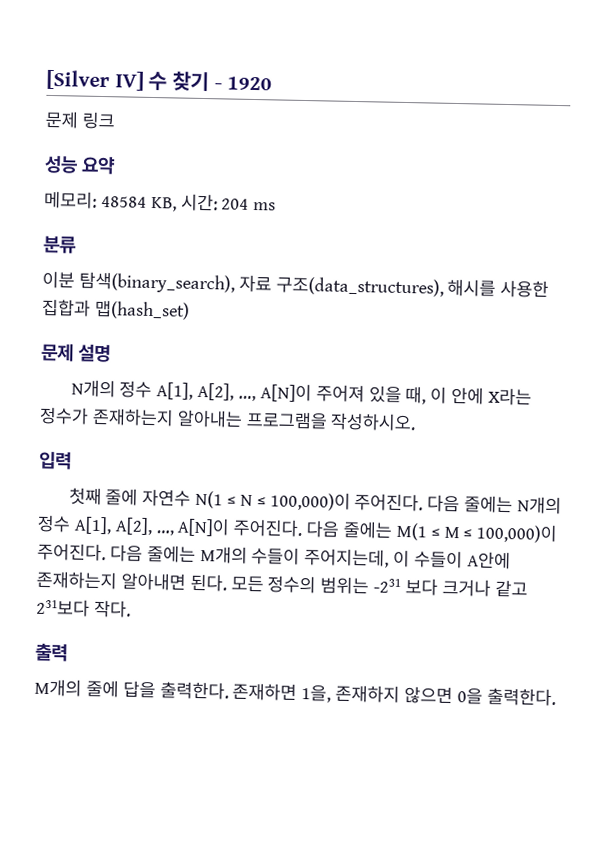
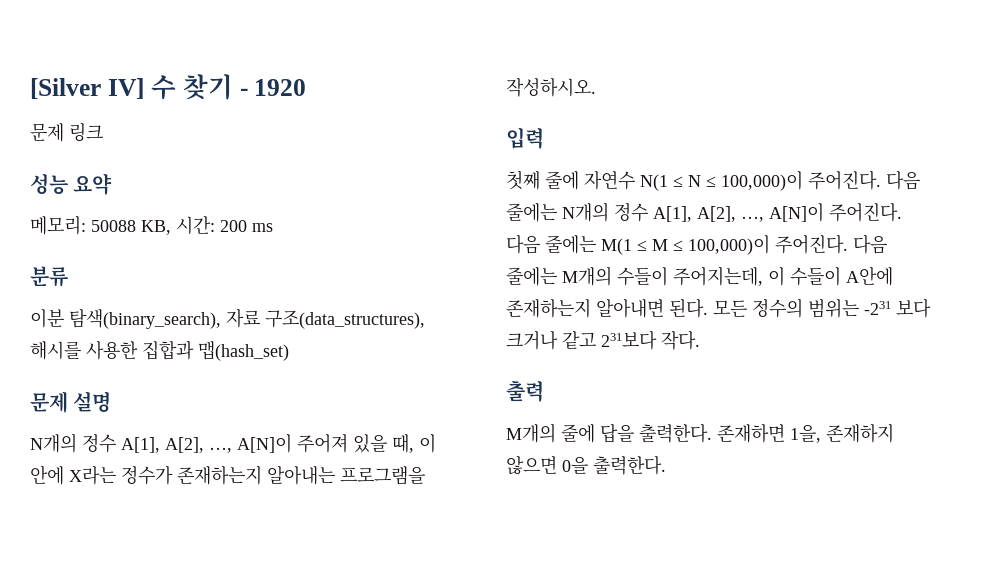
[100,195,147,208] 48584 -> [91,220,136,232] 50088
[221,198,250,210] 204 -> [220,220,247,232] 200

